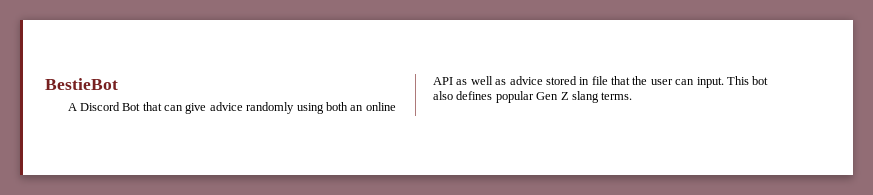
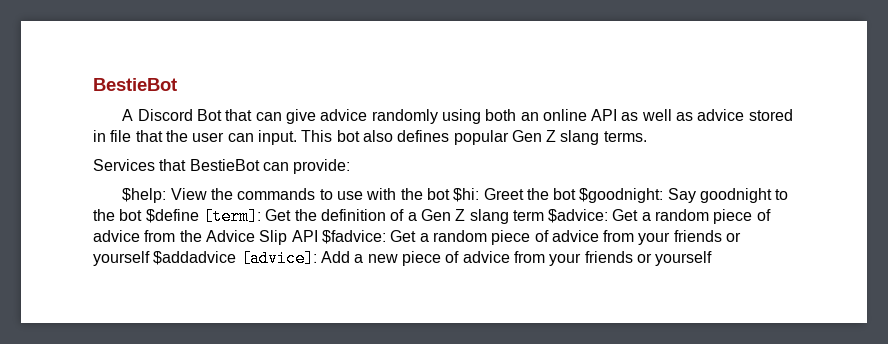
(633, 96) none -> [93,159,351,174] [122,188,789,203] [93,208,771,225] [93,230,742,245] [93,250,713,267] // Services that BestieBot can provide: // $help: View the commands to use with the bot $hi: Greet the bot $goodnight: Say goodnight to the bot $define [term]: Get the definition of a Gen Z slang term $advice: Get a random piece of advice from the Advice Slip API $fadvice: Get a random piece of advice from your friends or yourself $addadvice [advice]: Add a new piece of advice from your friends or yourself

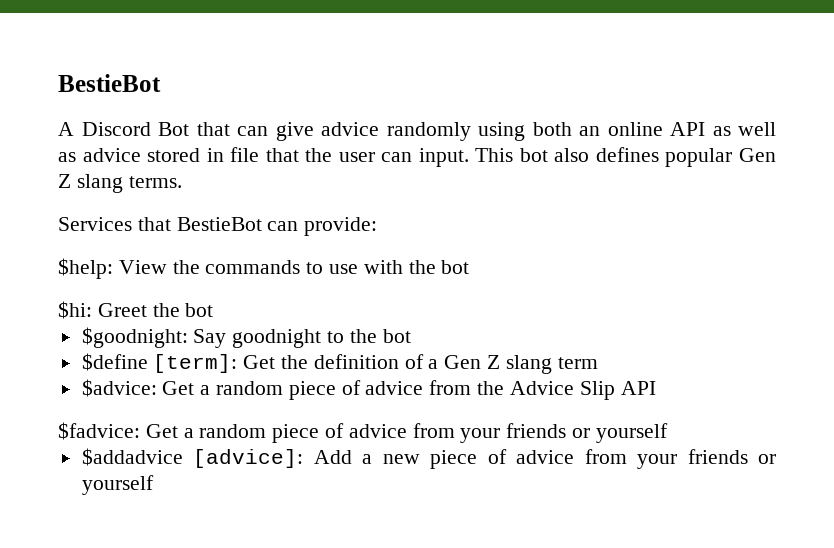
(450, 194) none -> (470, 267) //
(577, 194) none -> (214, 310) //
(143, 215) none -> (411, 336) //
(544, 215) none -> (598, 363) //
(318, 236) none -> (656, 388) //
(150, 258) none -> (668, 433) //

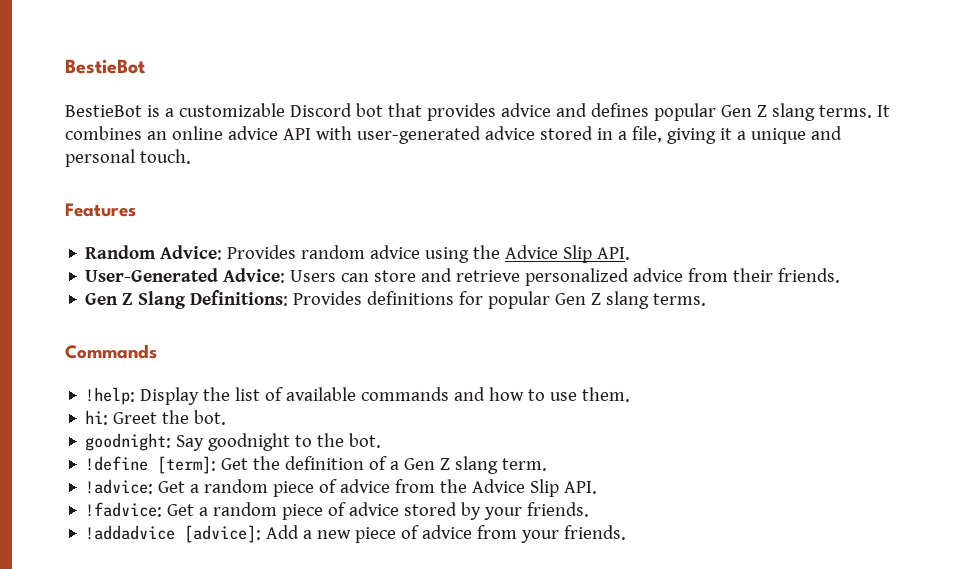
[58,122,776,141] [58,147,590,167] A Discord Bot that can give advice randomly using both an online API as well as advice stored in file that the user can input. This bot also -> [65,103,587,121] BestieBot is a customizable Discord bot that provides advice and
[58,217,378,236] [58,258,470,279] [58,301,214,319] [81,327,188,348] // Services that BestieBot can provide: // $help: View the commands to use with the bot // $hi: Greet the bot // $goodnight: -> [876,105,890,117] [65,126,842,144] [65,149,191,167] [65,203,136,217] [85,245,631,263] [85,268,841,286] [85,290,707,309] [65,344,157,359] [85,387,631,405] [85,410,227,425] [85,433,172,451] It combines an online advice API with user-generated advice stored in a file, giving it a unique and personal touch. // Features // Random Advice: Provides random advice using the Advice Slip API. // User-Generated Advice: Users can store and retrieve personalized advice from their friends. // Gen Z Slang Definitions: Provides definitions for popular Gen Z slang terms. // Commands // !help: Display the list of available commands and how to use them. // hi: Greet the bot. // goodnight:
[382,329,411,343] [81,353,148,371] bot // $define -> [349,433,382,448] [85,456,149,471] bot. // !define
[557,357,598,369] [81,379,157,397] term // $advice: -> [502,458,548,471] [85,479,154,494] term. // !advice:
[620,381,656,395] [58,422,668,443] [81,448,183,466] API // $fadvice: Get a random piece of advice from your friends or yourself // $addadvice -> [564,481,598,494] [85,502,590,520] [85,525,176,540] API. // !fadvice: Get a random piece of advice stored by your friends. // !addadvice
[687,449,777,464] [81,475,154,495] friends or yourself -> [564,525,627,540] friends.

